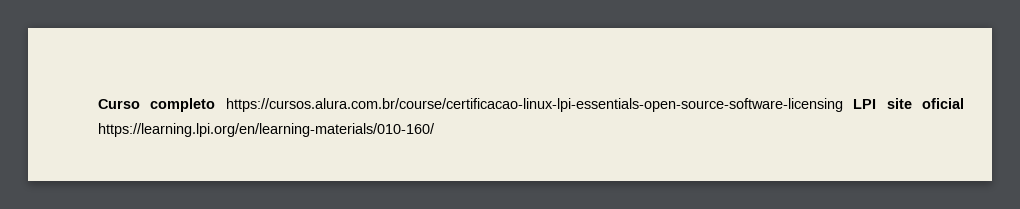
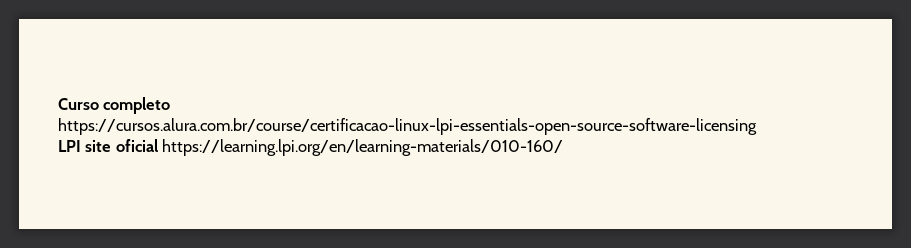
(843, 105) none -> (757, 126) //

